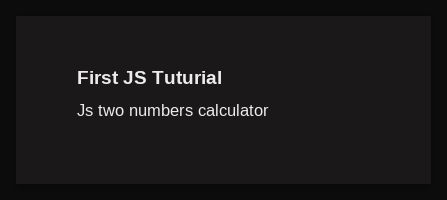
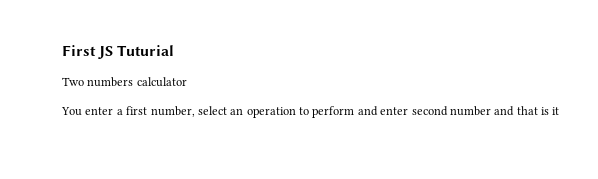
[77,104,124,116] Js two -> [62,77,84,86] Two
(269, 110) none -> [61,106,560,118] // You enter a first number, select an operation to perform and enter second number and that is it

